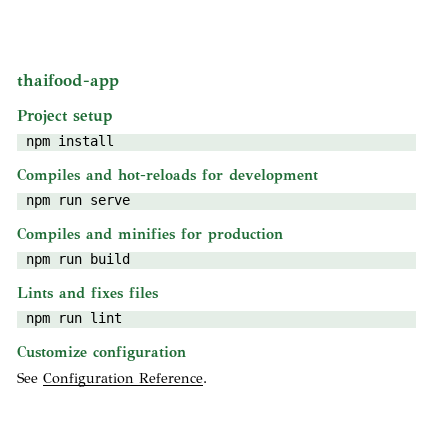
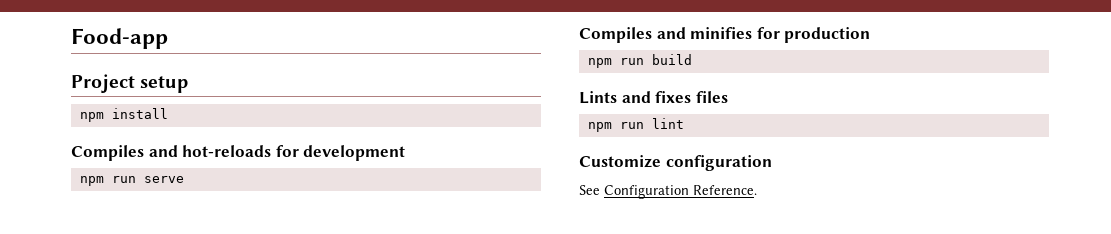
[17,74,119,90] thaifood-app -> [71,28,168,49] Food-app

